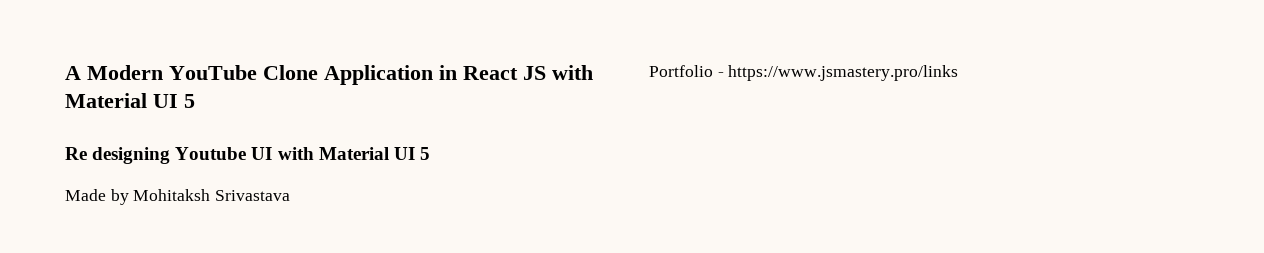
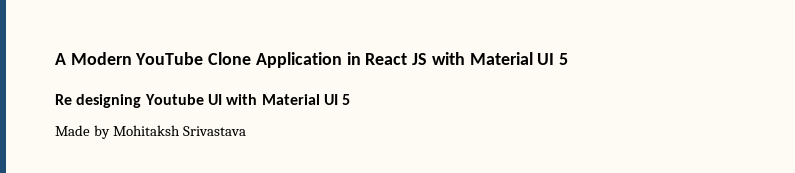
[649,65,959,81] // Portfolio - https://www.jsmastery.pro/links -> (246, 131) none

